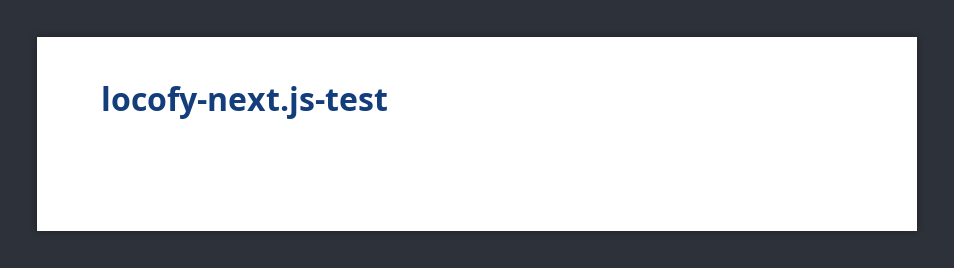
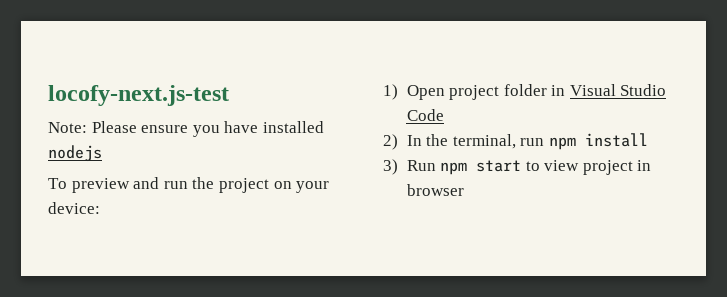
(388, 102) none -> [48,121,324,137] [48,145,102,162] [48,177,330,193] [48,202,100,214] [383,84,667,100] [406,109,444,121] [383,133,648,150] [383,159,652,175] [406,184,464,196] // Note: Please ensure you have installed nodejs // To preview and run the project on your device: // 1) Open project folder in Visual Studio Code // 2) In the terminal, run npm install // 3) Run npm start to view project in browser

